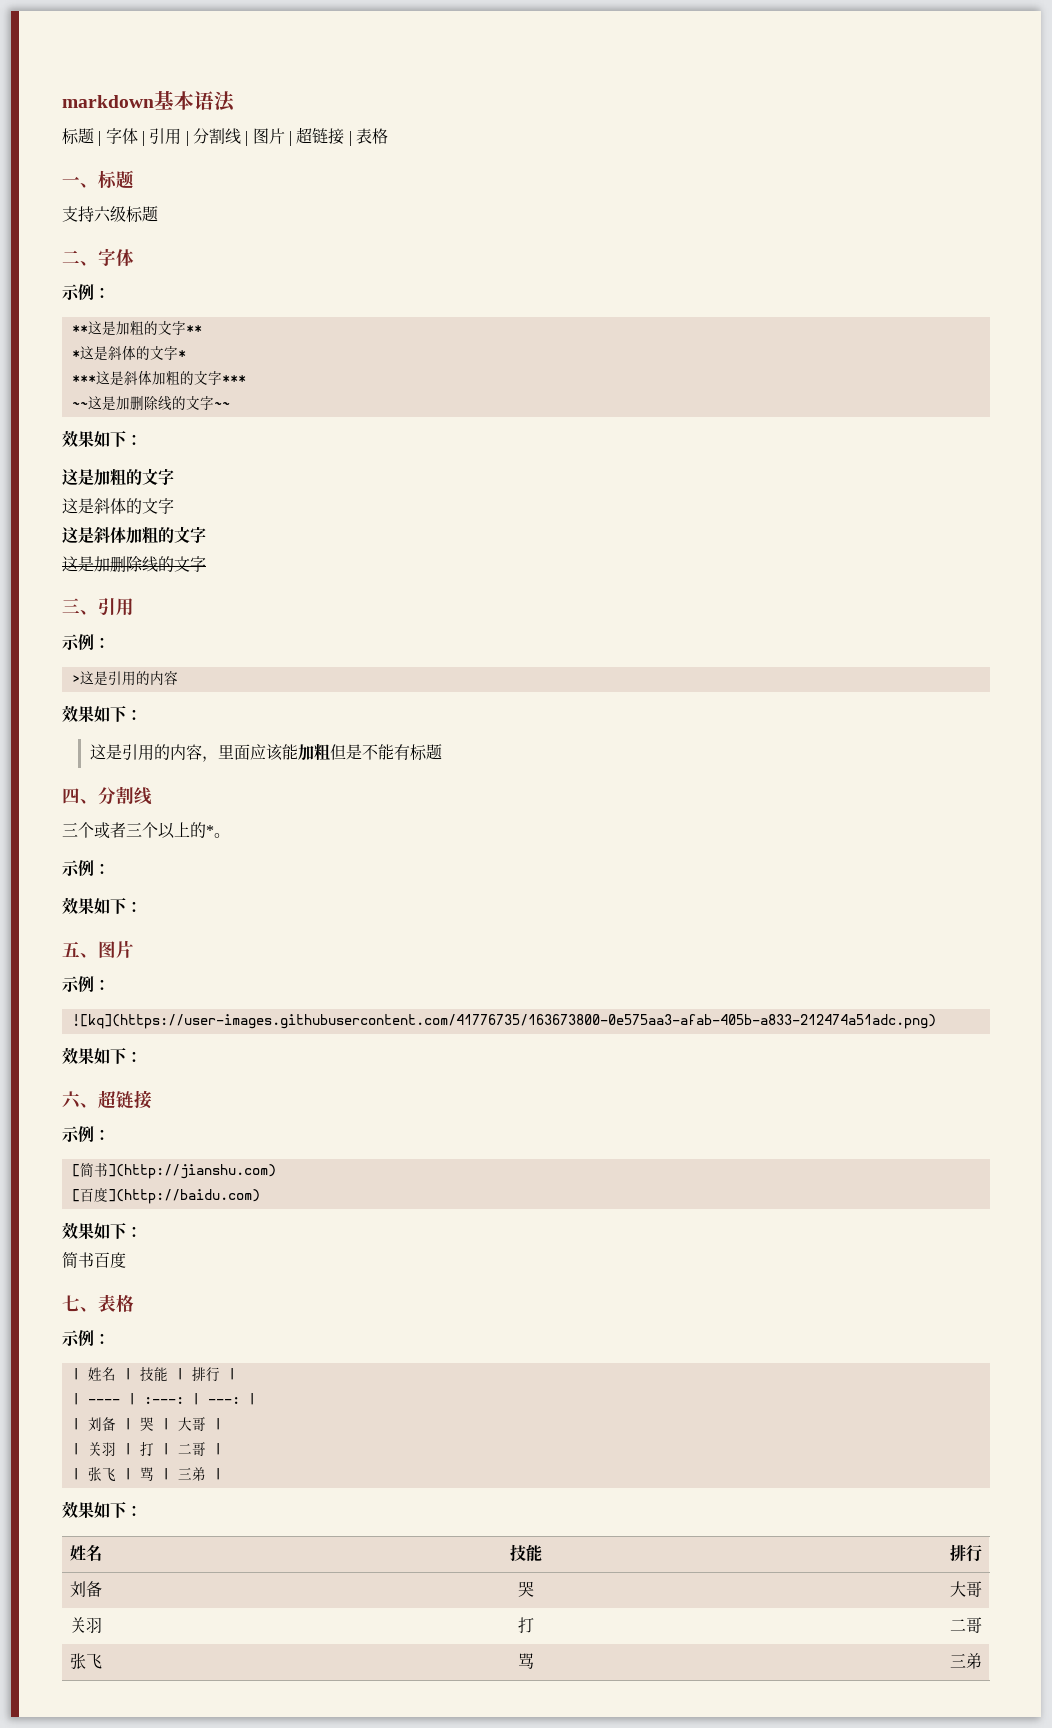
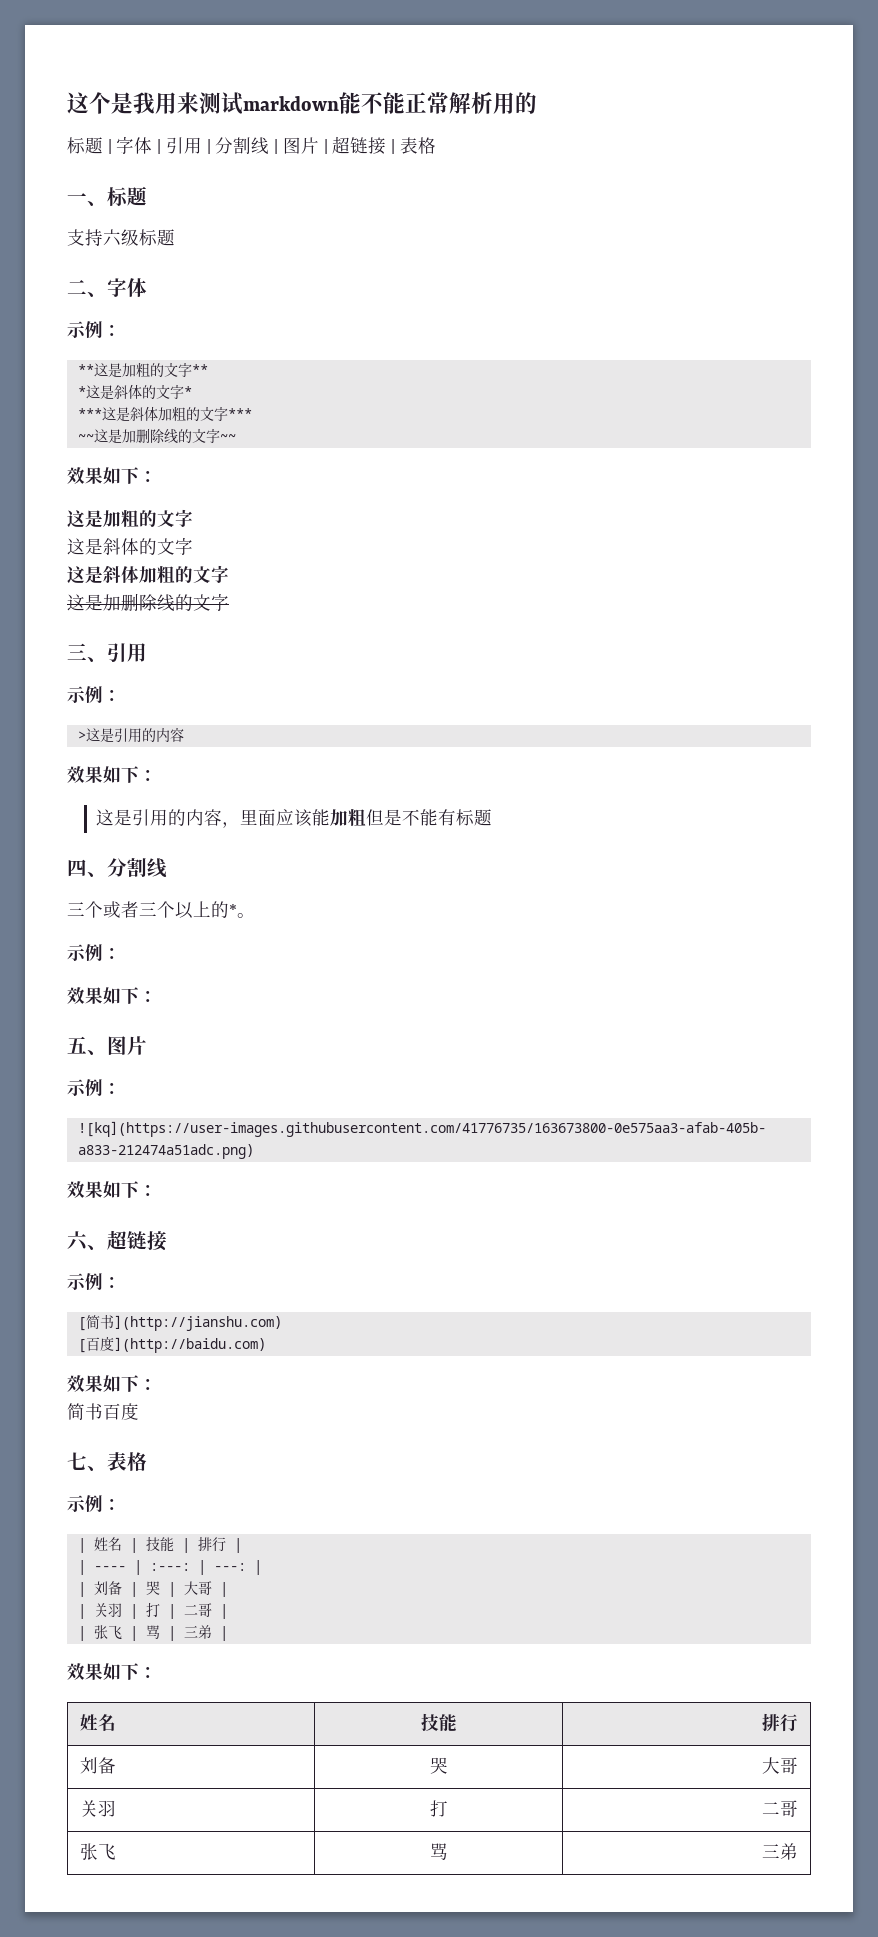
[62,90,235,112] markdown基本语法 -> [67,92,537,115] 这个是我用来测试markdown能不能正常解析用的

